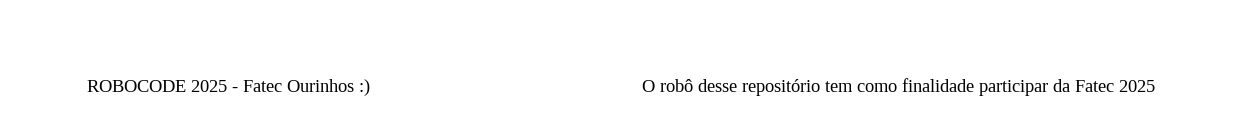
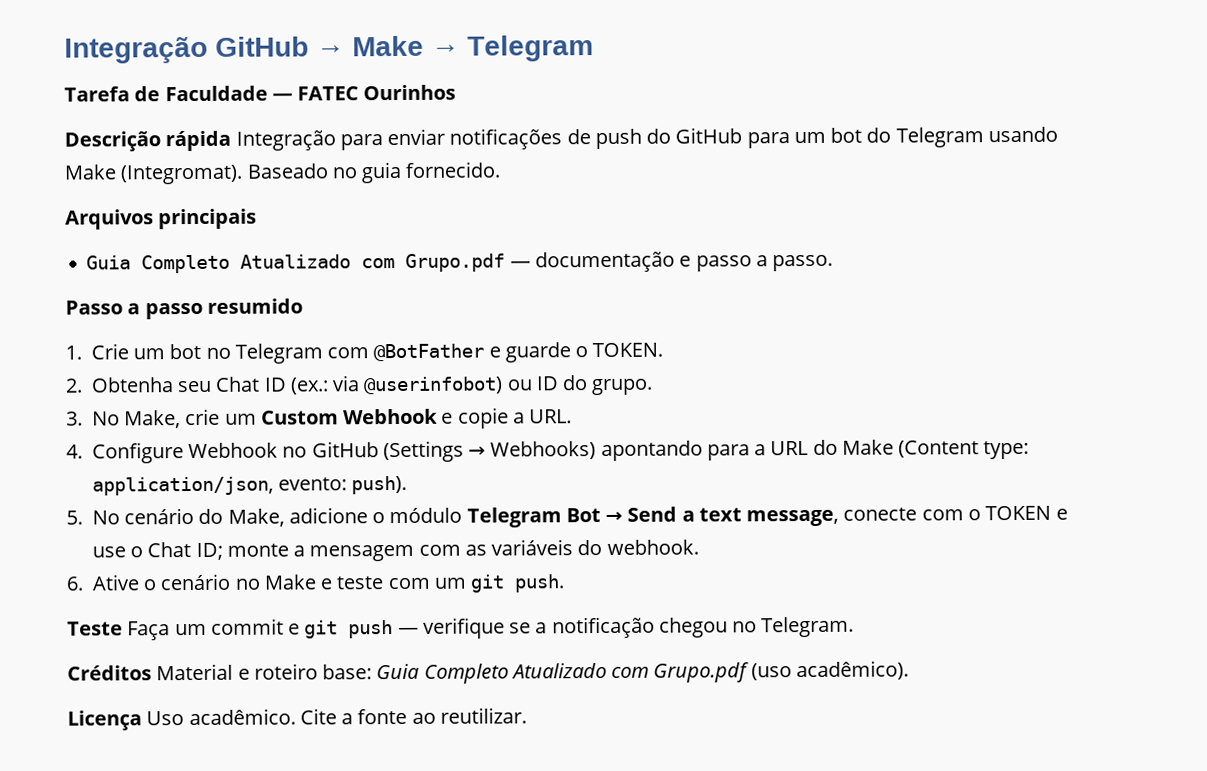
[87,79,370,96] [642,78,1155,96] ROBOCODE 2025 - Fatec Ourinhos :) // O robô desse repositório tem como finalidade participar da Fatec 2025 -> [64,35,594,64] [64,84,457,102] [64,126,1058,152] [64,161,501,185] [65,208,258,230] [86,251,834,274] [65,298,303,320] [65,342,664,364] [65,375,654,396] [66,407,573,429] [66,439,1030,464] [91,475,408,496] [66,505,1068,528] [91,539,699,562] [66,573,566,593] [67,616,855,641] [67,660,909,684] [67,707,527,731] Integração GitHub → Make → Telegram // Tarefa de Faculdade — FATEC Ourinhos // Descrição rápida Integração para enviar notificações de push do GitHub para um bot do Telegram usando Make (Integromat). Baseado no guia fornecido. // Arquivos principais // Guia Completo Atualizado com Grupo.pdf — documentação e passo a passo. // Passo a passo resumido // 1. Crie um bot no Telegram com @BotFather e guarde o TOKEN. // 2. Obtenha seu Chat ID (ex.: via @userinfobot) ou ID do grupo. // 3. No Make, crie um Custom Webhook e copie a URL. // 4. Configure Webhook no GitHub (Settings → Webhooks) apontando para a URL do Make (Content type: application/json, evento: push). // 5. No cenário do Make, adicione o módulo Telegram Bot → Send a text message, conecte com o TOKEN e use o Chat ID; monte a mensagem com as variáveis do webhook. // 6. Ative o cenário no Make e teste com um git push. // Teste Faça um commit e git push — verifique se a notificação chegou no Telegram. // Créditos Material e roteiro base: Guia Completo Atualizado com Grupo.pdf (uso acadêmico). // Licença Uso acadêmico. Cite a fonte ao reutilizar.

